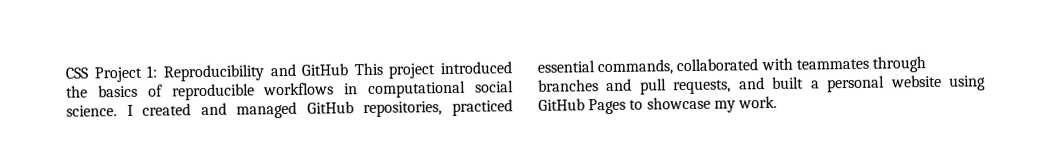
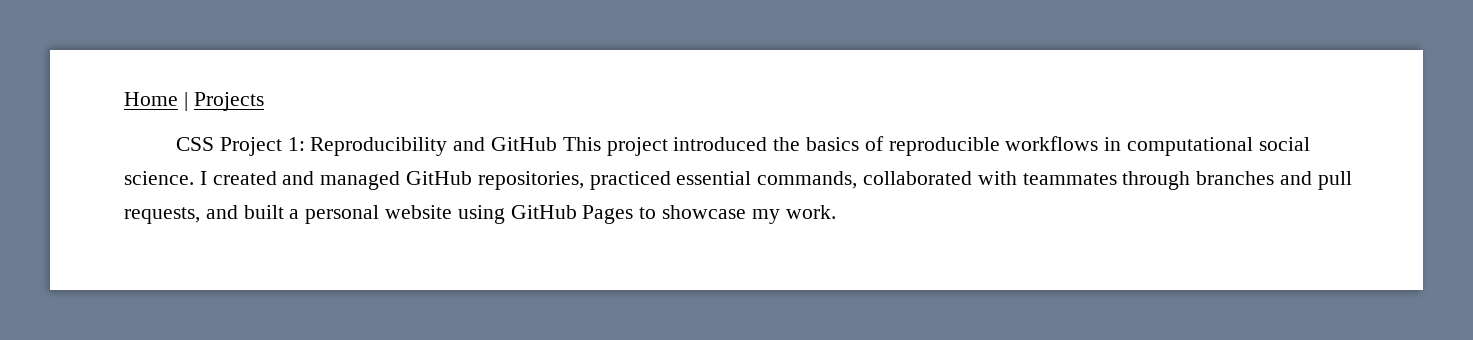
(65, 73) none -> [124,92,264,111] Home | Projects //

